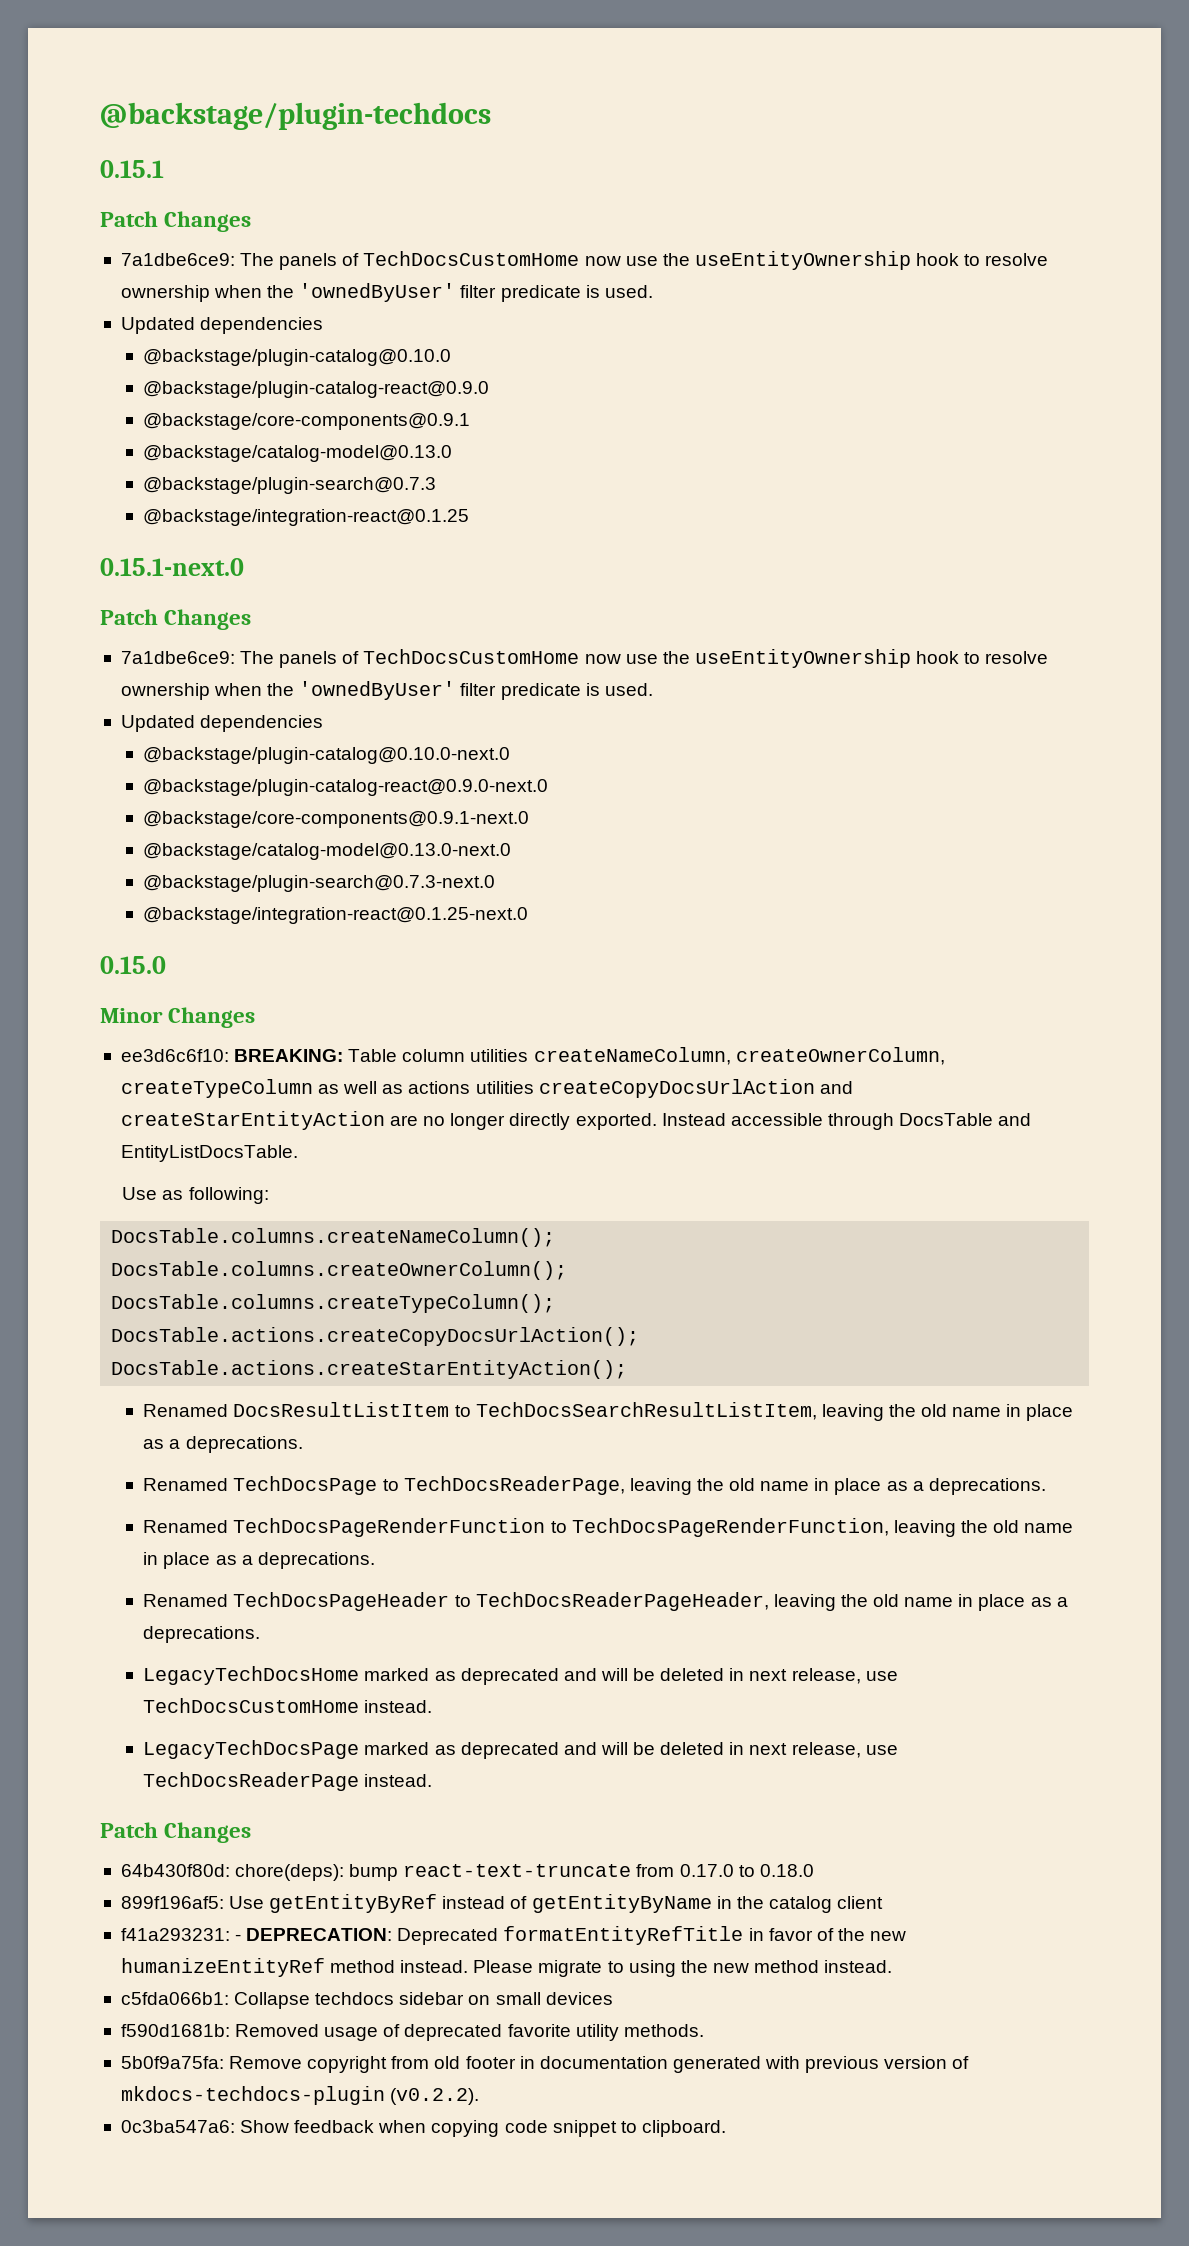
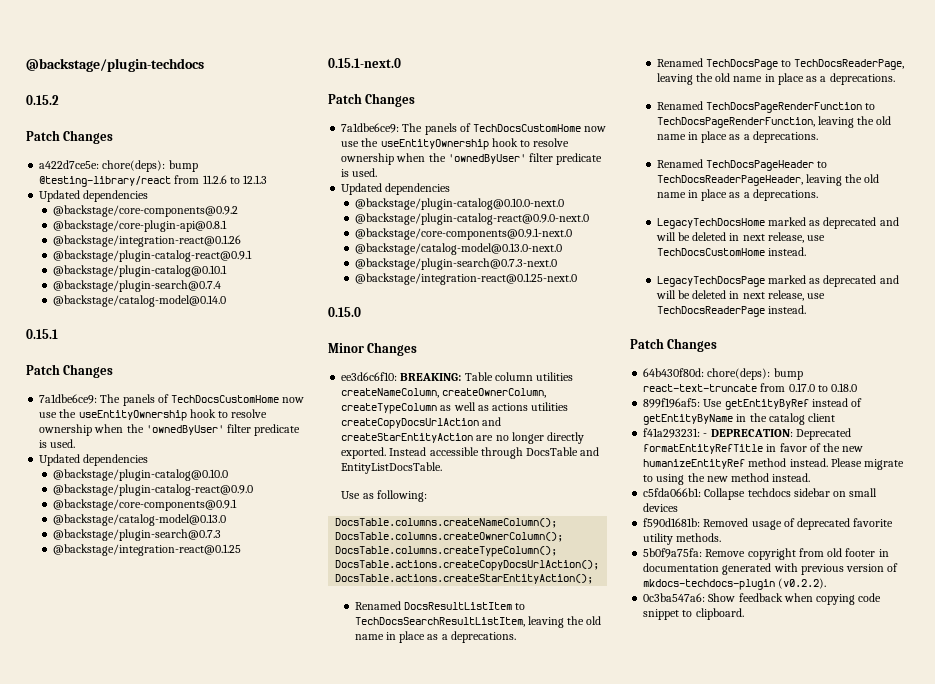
(491, 116) none -> [26,95,59,105] [26,130,114,144] [39,160,198,172] [39,175,268,187] [39,190,149,202] [52,205,238,217] [52,220,227,232] [52,235,241,247] [52,250,252,262] [52,265,227,277] [52,280,221,292] [52,295,226,307] // 0.15.2 // Patch Changes // a422d7ce5e: chore(deps): bump @testing-library/react from 11.2.6 to 12.1.3 // Updated dependencies // @backstage/core-components@0.9.2 // @backstage/core-plugin-api@0.8.1 // @backstage/integration-react@0.1.26 // @backstage/plugin-catalog-react@0.9.1 // @backstage/plugin-catalog@0.10.1 // @backstage/plugin-search@0.7.4 // @backstage/catalog-model@0.14.0

